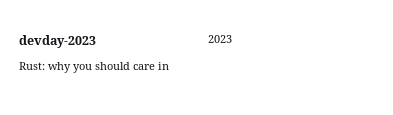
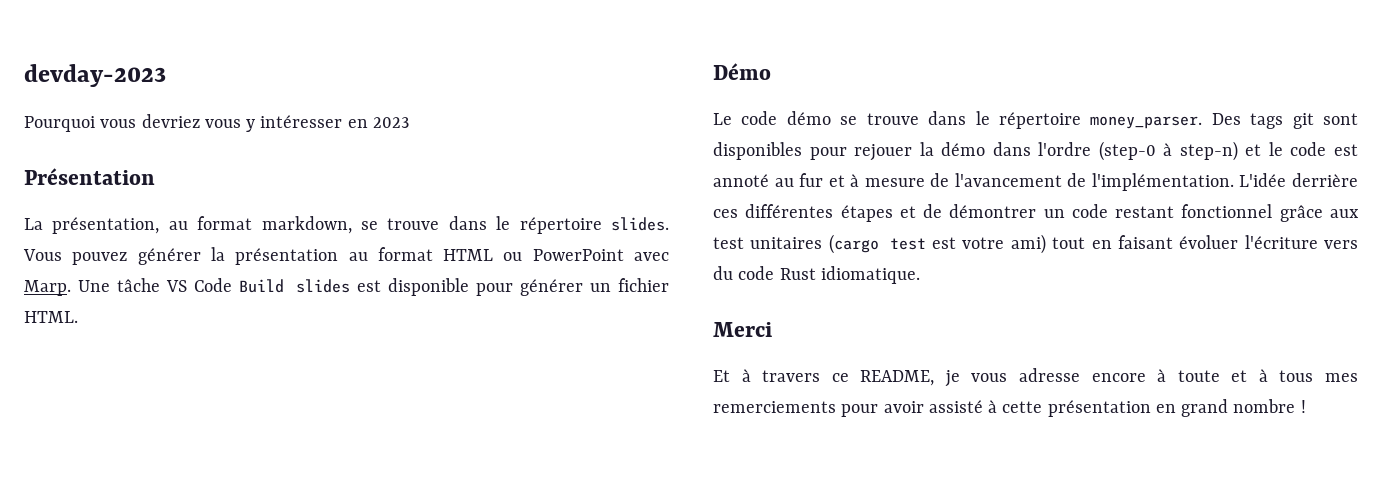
[19,62,169,73] [208,35,232,43] Rust: why you should care in 2023 -> [24,114,409,132] [24,168,155,185] [24,216,669,234] [23,247,669,265] [24,278,670,296] [24,311,78,323] [713,63,771,80] [713,111,1358,129] [713,141,1358,161] [713,173,1358,191] [713,204,1359,222] [713,234,1359,254] [713,266,920,284] [713,322,772,337] [713,368,1358,387] [713,399,1306,417] Pourquoi vous devriez vous y intéresser en 2023 // Présentation // La présentation, au format markdown, se trouve dans le répertoire slides. Vous pouvez générer la présentation au format HTML ou PowerPoint avec Marp. Une tâche VS Code Build slides est disponible pour générer un fichier HTML. // Démo // Le code démo se trouve dans le répertoire money_parser. Des tags git sont disponibles pour rejouer la démo dans l'ordre (step-0 à step-n) et le code est annoté au fur et à mesure de l'avancement de l'implémentation. L'idée derrière ces différentes étapes et de démontrer un code restant fonctionnel grâce aux test unitaires (cargo test est votre ami) tout en faisant évoluer l'écriture vers du code Rust idiomatique. // Merci // Et à travers ce README, je vous adresse encore à toute et à tous mes remerciements pour avoir assisté à cette présentation en grand nombre !

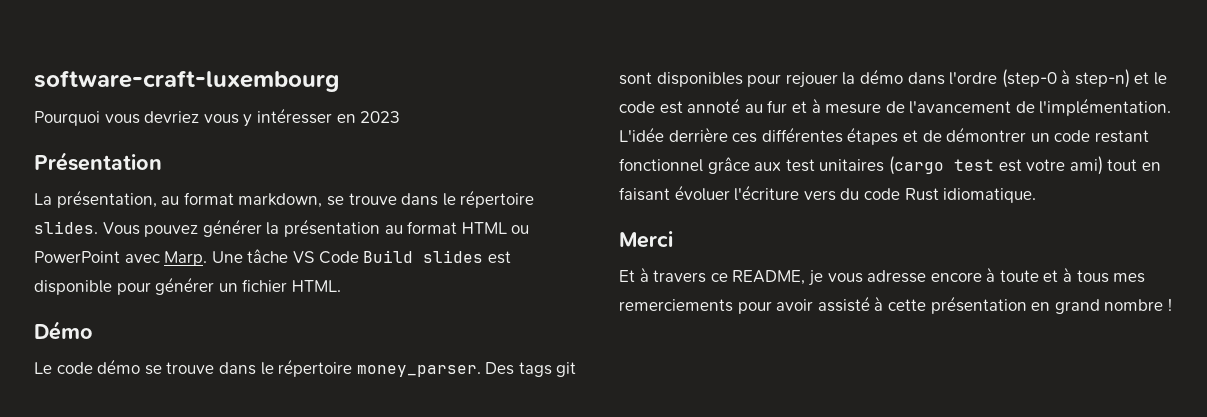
[24,64,166,87] devday-2023 -> [34,70,339,92] software-craft-luxembourg

